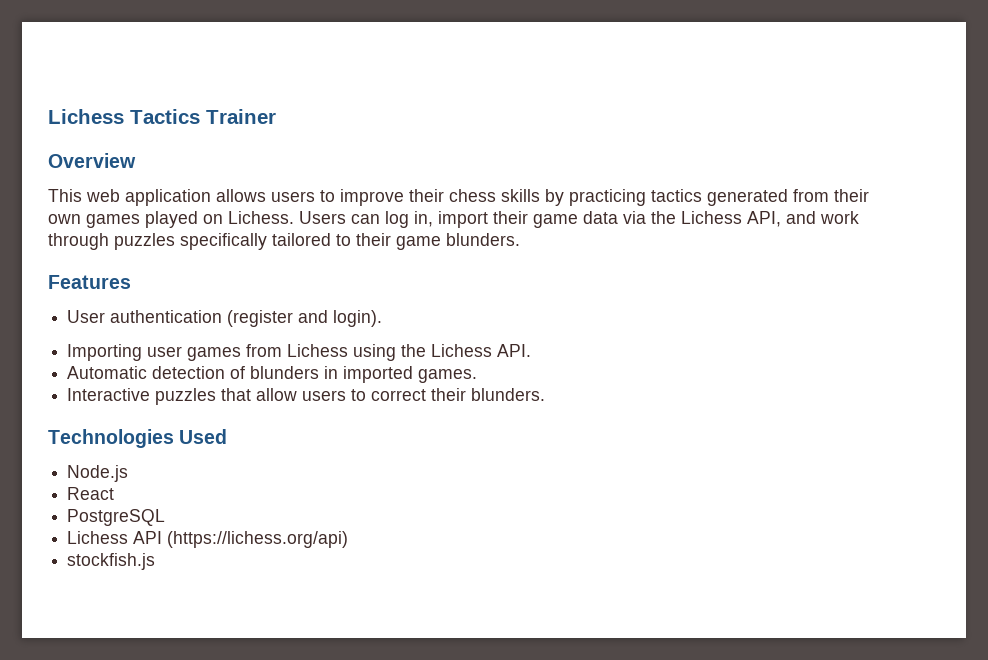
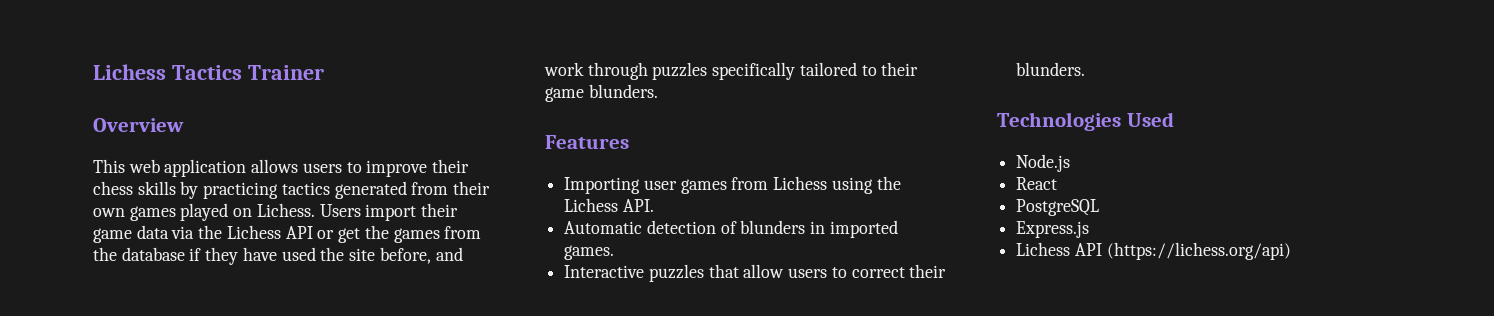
[351,211,433,228] can log in, -> (361, 210) none
[747,211,781,227] API, -> [285,225,482,243] [93,247,431,265] API or get the games from the database if they have used the site before,
[67,310,383,327] // User authentication (register and login). -> (629, 142) none
(166, 517) none -> [1016,221,1090,238] // Express.js
[67,553,156,570] // stockfish.js -> (1291, 251) none

